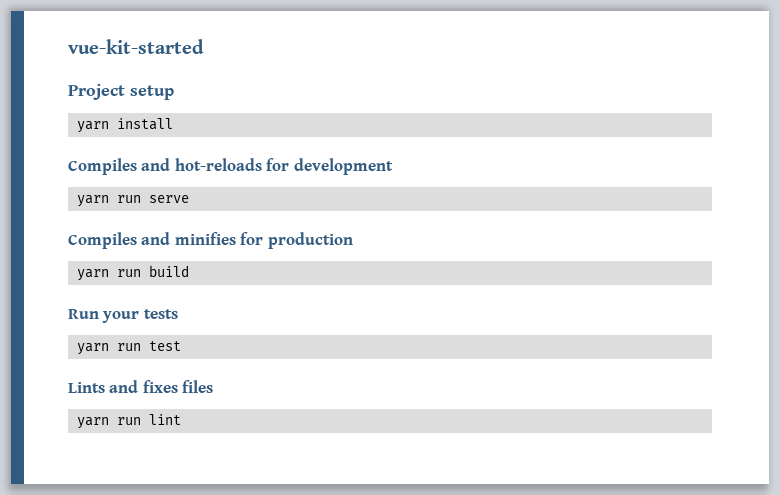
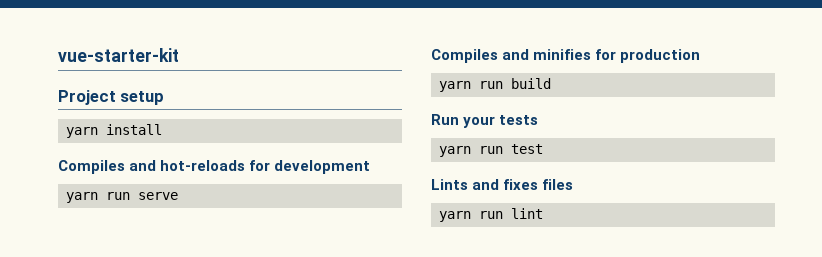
[68,39,204,54] vue-kit-started -> [58,48,179,62] vue-starter-kit

